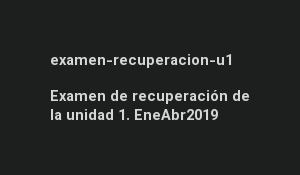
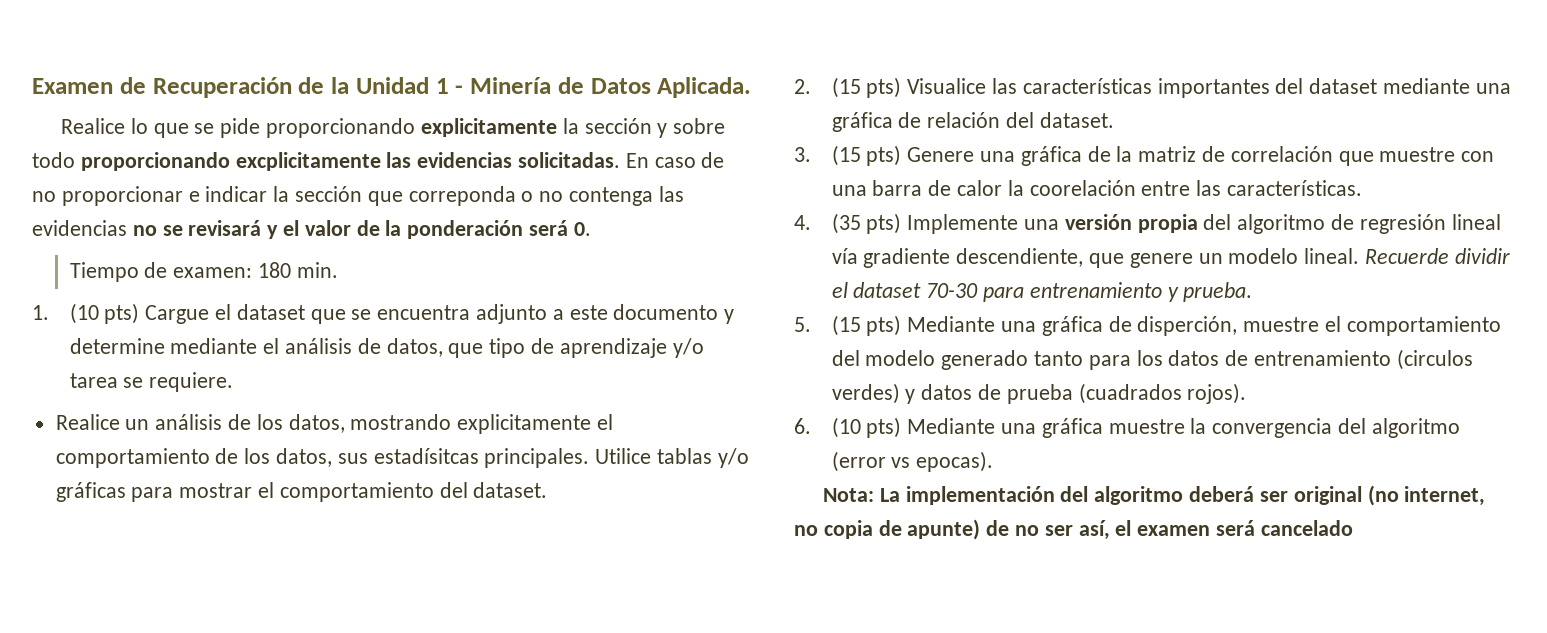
[50,54,233,68] examen-recuperacion-u1 // -> (32, 86) none
[132,90,250,104] [50,109,218,120] recuperación de la unidad 1. EneAbr2019 -> [152,77,752,98] [61,118,726,138] [32,152,725,171] [32,186,684,206] [32,220,591,239] [69,262,338,282] [32,303,735,324] [69,338,704,358] [69,372,234,392] [55,414,614,434] [55,448,749,468] [55,482,548,502] [794,77,1511,98] [831,112,1114,132] [794,145,1495,166] [831,180,1362,196] [794,213,1501,234] [831,248,1510,268] [831,282,1253,302] [794,315,1501,336] [831,349,1473,370] [831,383,1247,404] [794,417,1460,438] [831,451,994,472] [823,485,1486,506] [794,519,1353,540] Recuperación de la Unidad 1 - Minería de Datos Aplicada. // Realice lo que se pide proporcionando explicitamente la sección y sobre todo proporcionando excplicitamente las evidencias solicitadas. En caso de no proporcionar e indicar la sección que correponda o no contenga las evidencias no se revisará y el valor de la ponderación será 0. // Tiempo de examen: 180 min. // 1. (10 pts) Cargue el dataset que se encuentra adjunto a este documento y determine mediante el análisis de datos, que tipo de aprendizaje y/o tarea se requiere. // Realice un análisis de los datos, mostrando explicitamente el comportamiento de los datos, sus estadísitcas principales. Utilice tablas y/o gráficas para mostrar el comportamiento del dataset. // 2. (15 pts) Visualice las características importantes del dataset mediante una gráfica de relación del dataset. // 3. (15 pts) Genere una gráfica de la matriz de correlación que muestre con una barra de calor la coorelación entre las características. // 4. (35 pts) Implemente una versión propia del algoritmo de regresión lineal vía gradiente descendiente, que genere un modelo lineal. Recuerde dividir el dataset 70-30 para entrenamiento y prueba. // 5. (15 pts) Mediante una gráfica de disperción, muestre el comportamiento del modelo generado tanto para los datos de entrenamiento (circulos verdes) y datos de prueba (cuadrados rojos). // 6. (10 pts) Mediante una gráfica muestre la convergencia del algoritmo (error vs epocas). // Nota: La implementación del algoritmo deberá ser original (no internet, no copia de apunte) de no ser así, el examen será cancelado

